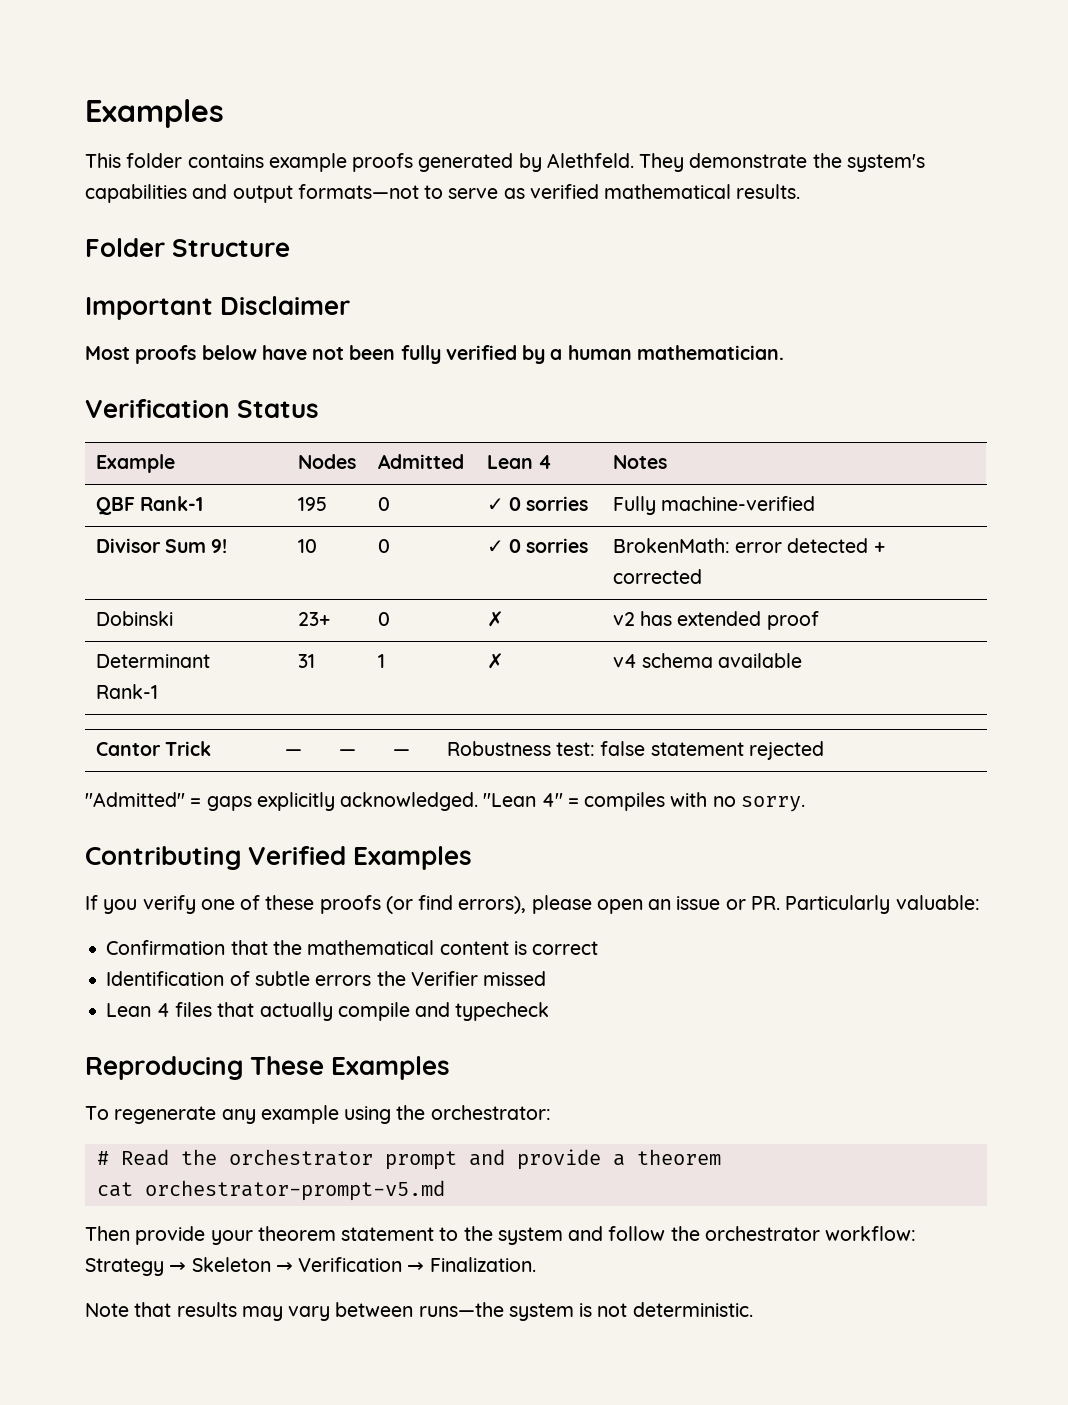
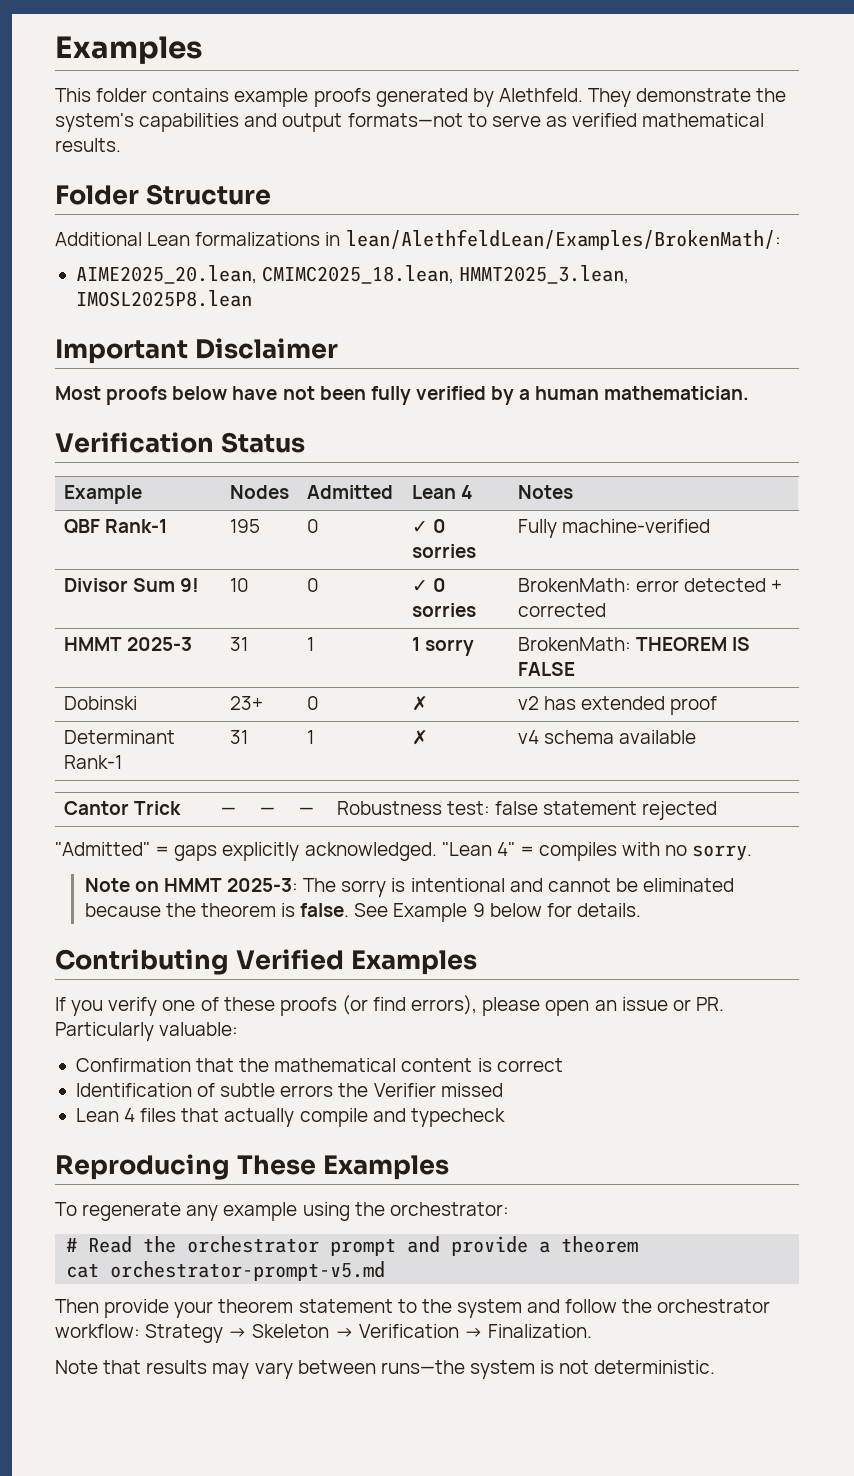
(291, 248) none -> [55,229,781,250] [75,265,630,284] [75,290,252,307] // Additional Lean formalizations in lean/AlethfeldLean/Examples/BrokenMath/: // AIME2025_20.lean, CMIMC2025_18.lean, HMMT2025_3.lean, IMOSL2025P8.lean
(702, 576) none -> [63,637,192,651] [229,637,248,651] [306,637,314,651] [411,637,474,656] [517,637,751,651] [517,662,575,676] // HMMT 2025-3 | 31 | 1 | 1 sorry | BrokenMath: THEOREM IS FALSE
(805, 804) none -> [84,878,735,897] [84,903,641,922] // Note on HMMT 2025-3: The sorry is intentional and cannot be eliminated because the theorem is false. See Example 9 below for details.

